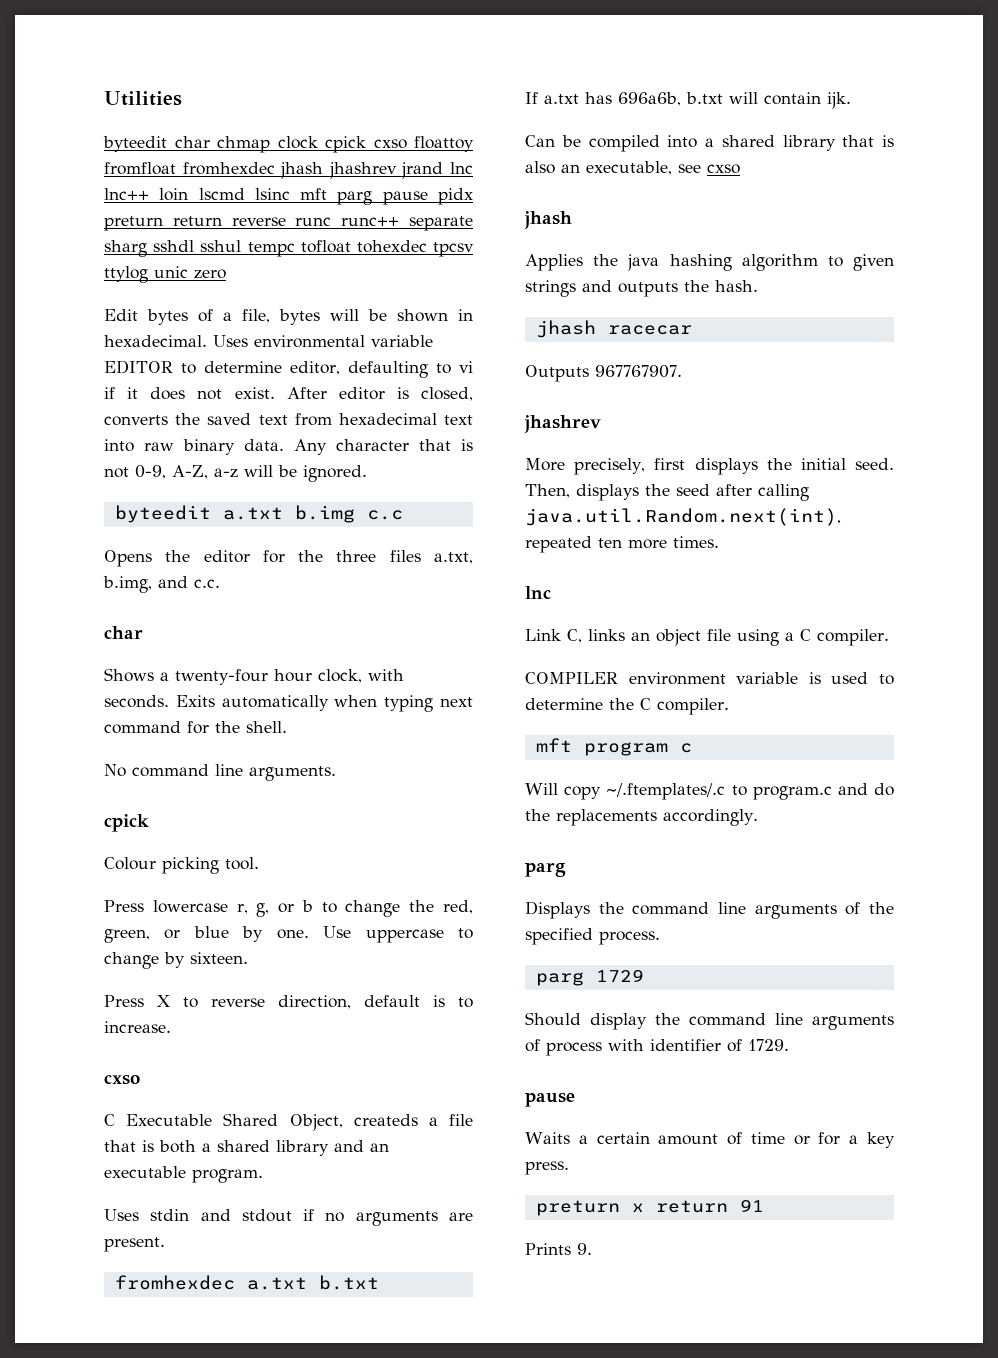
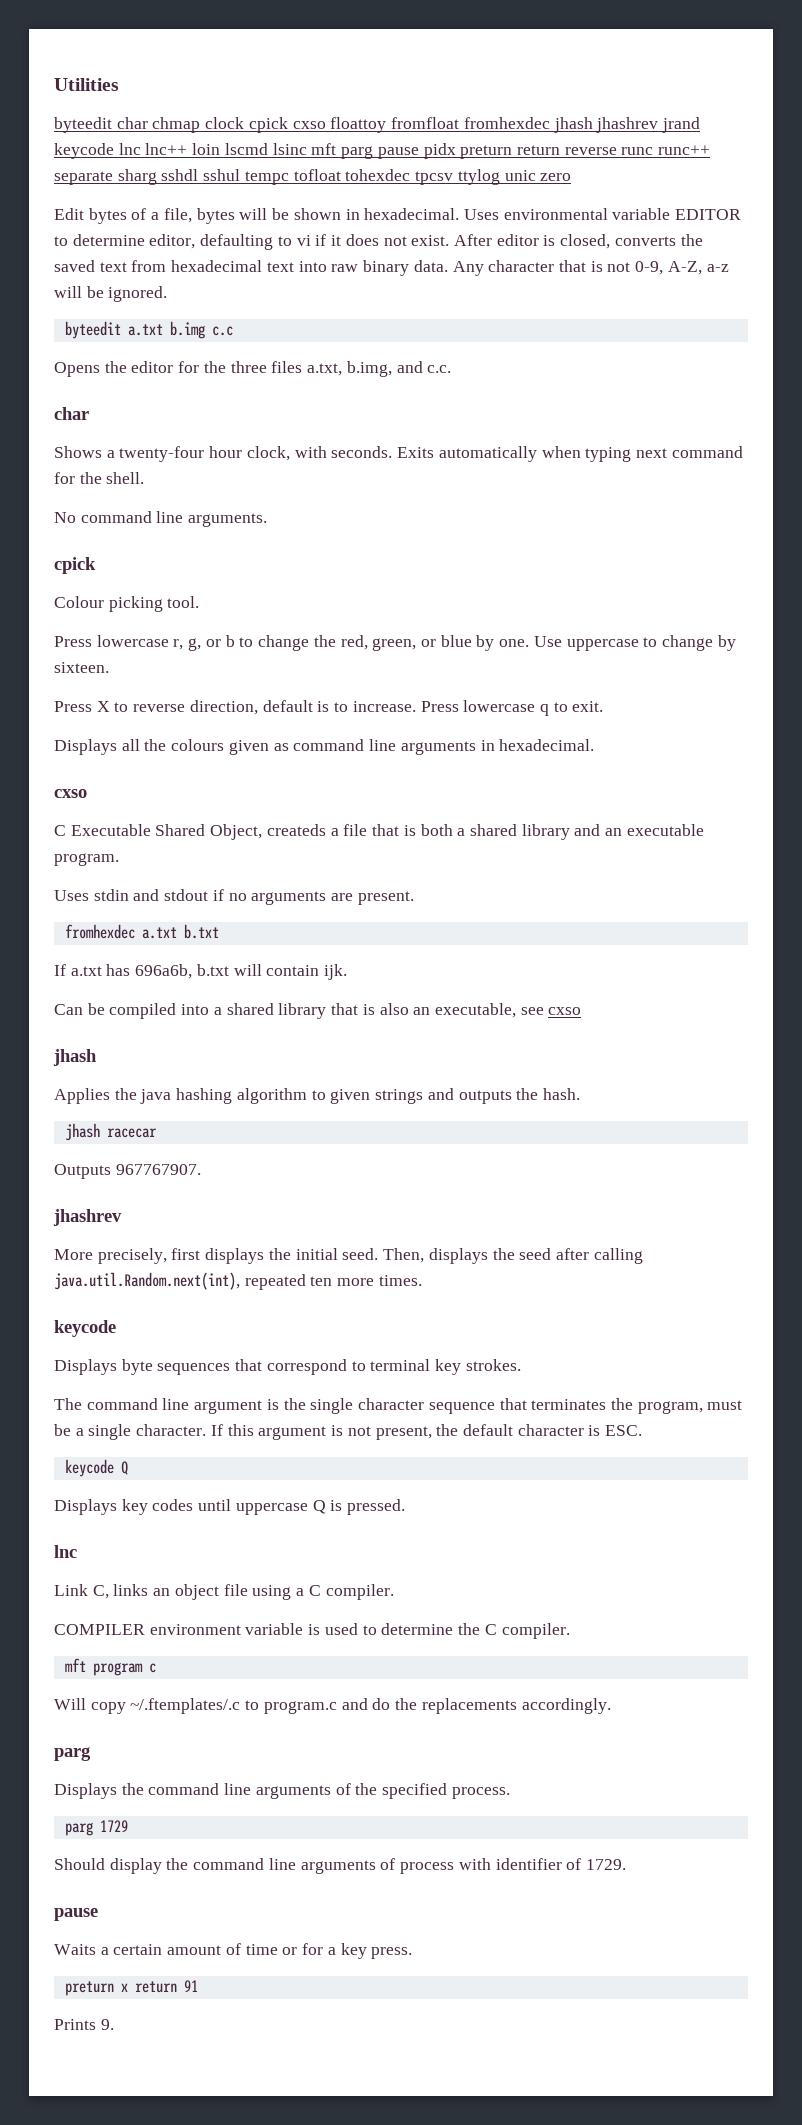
(444, 170) none -> [54,143,114,159] keycode
(171, 1027) none -> [420,700,604,716] [54,739,595,755] Press lowercase q to exit. // Displays all the colours given as command line arguments in hexadecimal.
(719, 542) none -> [54,1320,116,1337] [54,1359,521,1375] [54,1398,743,1414] [54,1424,643,1440] [64,1459,128,1477] [54,1499,406,1515] // keycode // Displays byte sequences that correspond to terminal key strokes. // The command line argument is the single character sequence that terminates the program, must be a single character. If this argument is not present, the default character is ESC. // keycode Q // Displays key codes until uppercase Q is pressed.

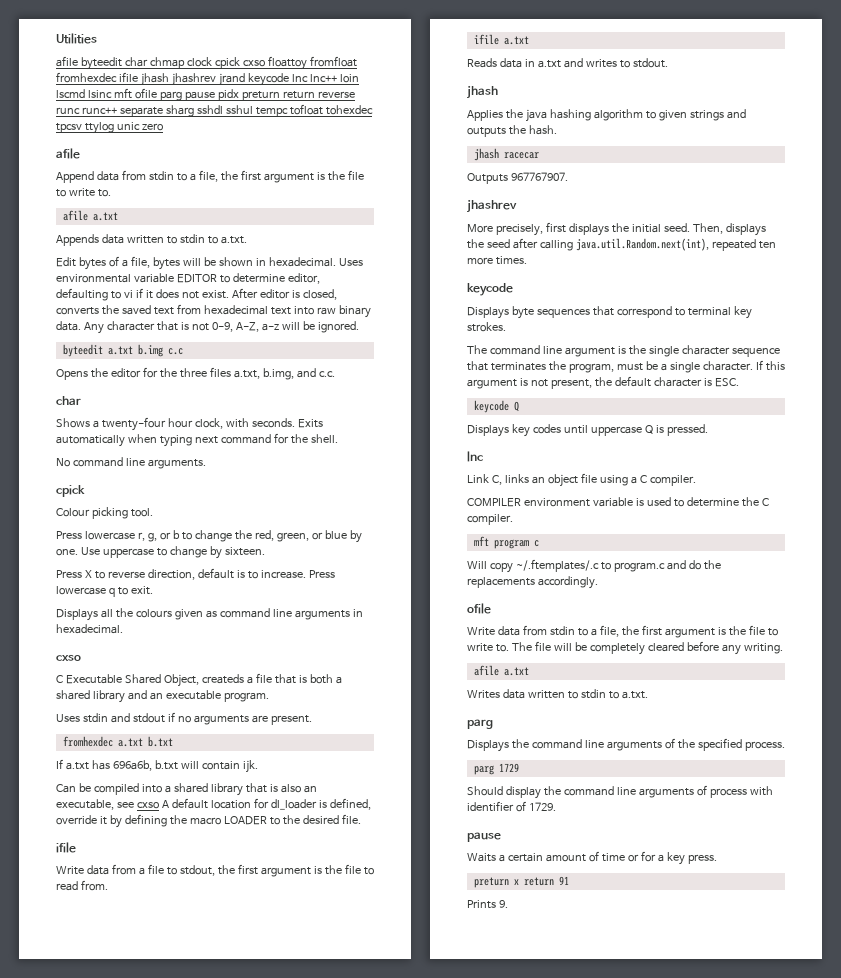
(119, 84) none -> [56,56,78,67] afile
(550, 123) none -> [118,72,138,82] ifile
(337, 149) none -> [134,88,157,99] ofile
(572, 177) none -> [56,148,80,159] [56,170,364,183] [56,188,111,197] [62,210,118,221] [56,234,247,246] // afile // Append data from stdin to a file, the first argument is the file to write to. // afile a.txt // Appends data written to stdin to a.txt.
(582, 1011) none -> [161,798,371,810] [56,814,361,828] [56,842,76,853] [56,864,374,877] [56,880,108,891] [473,34,529,45] [467,58,668,68] A default location for dl_loader is defined, override it by defining the macro LOADER to the desired file. // ifile // Write data from a file to stdout, the first argument is the file to read from. // ifile a.txt // Reads data in a.txt and writes to stdout.
(611, 1706) none -> [467,603,491,614] [467,625,778,638] [467,641,783,655] [473,665,529,676] [467,689,648,699] // ofile // Write data from stdin to a file, the first argument is the file to write to. The file will be completely cleared before any writing. // afile a.txt // Writes data written to stdin to a.txt.

